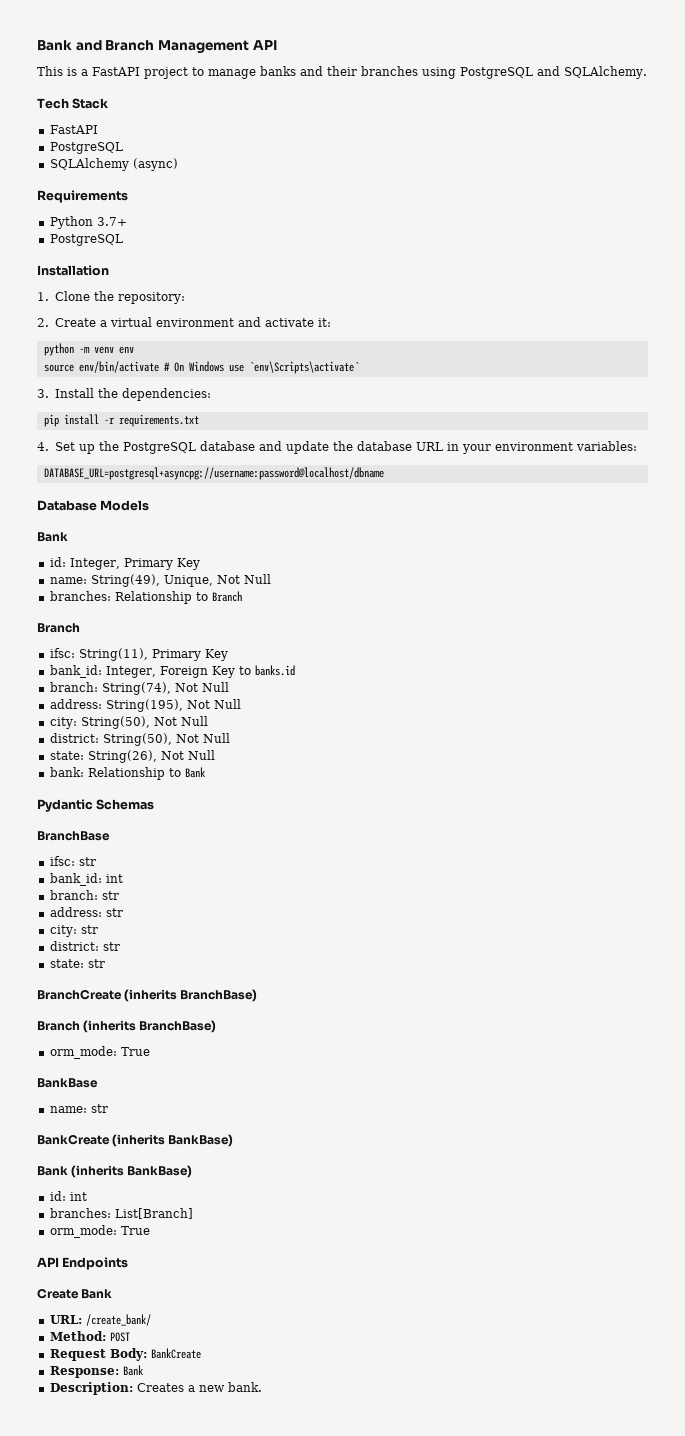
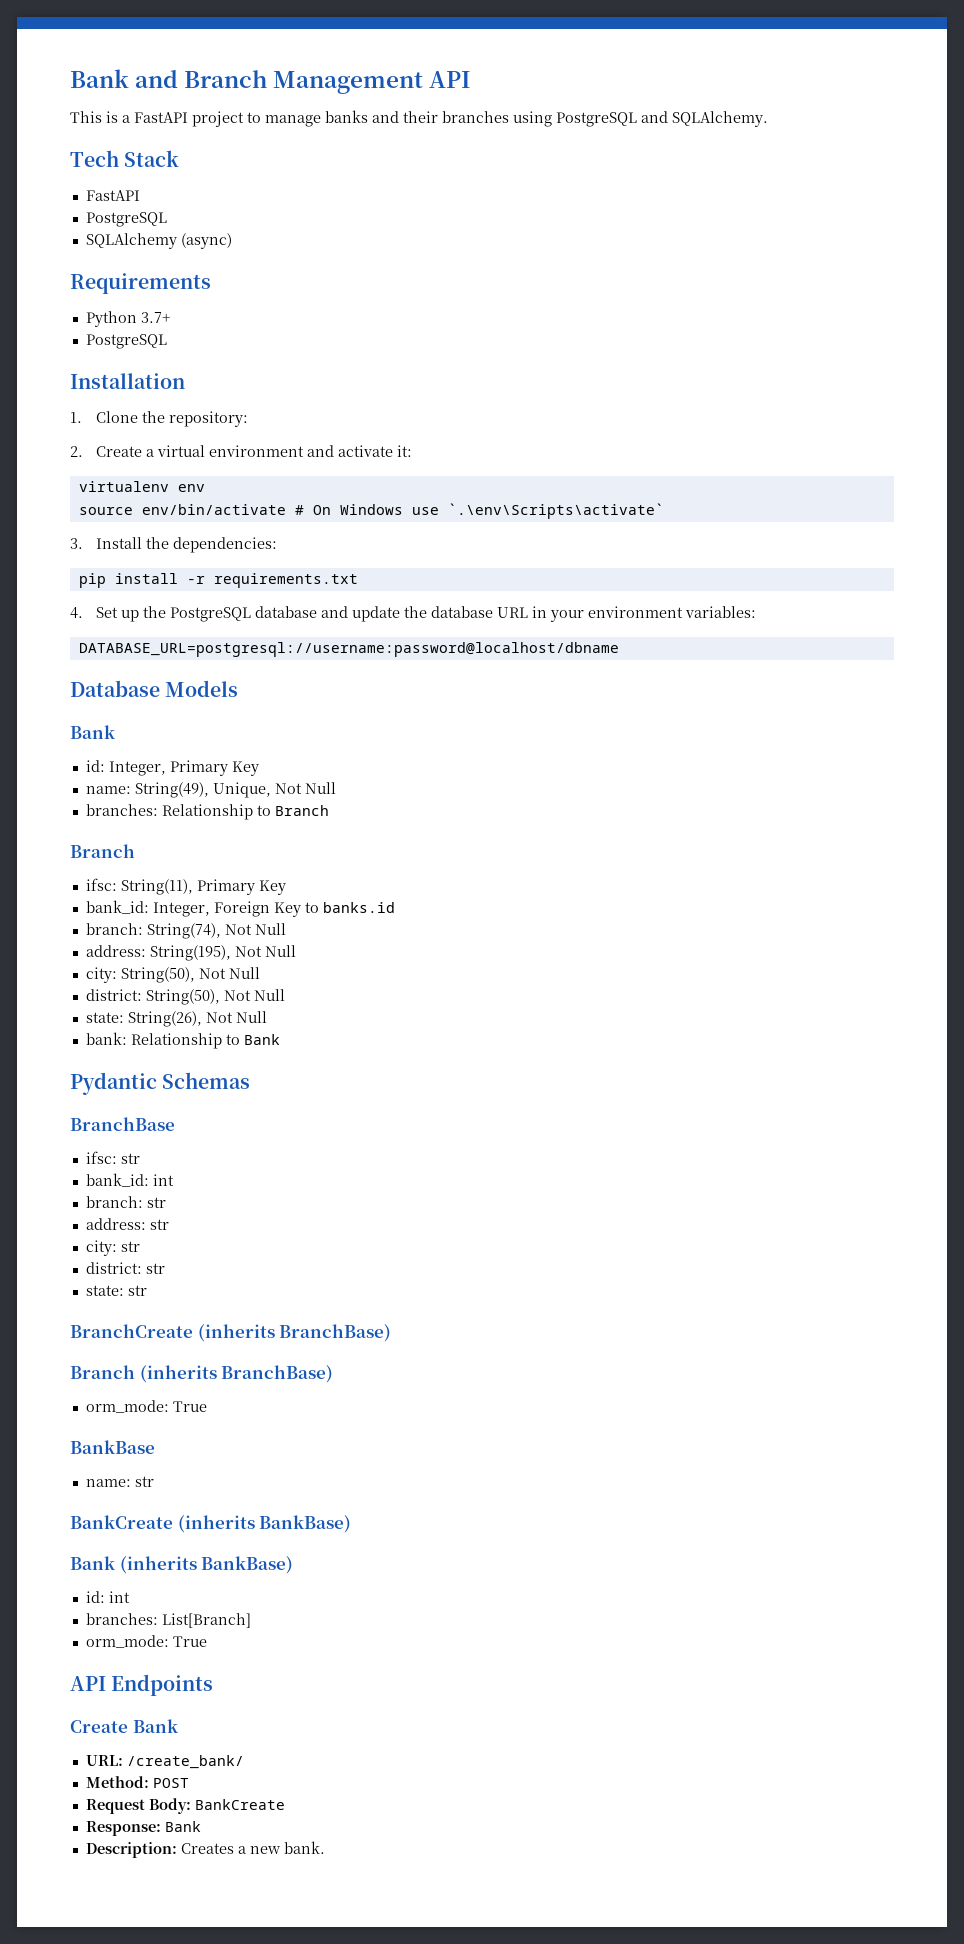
[43,343,114,356] python -m venv -> [78,481,169,492] virtualenv
[248,361,359,374] `env\Scripts\activate` -> [447,503,664,519] `.\env\Scripts\activate`
[43,467,384,480] DATABASE_URL=postgresql+asyncpg://username:password@localhost/dbname -> [78,642,619,657] DATABASE_URL=postgresql://username:password@localhost/dbname

